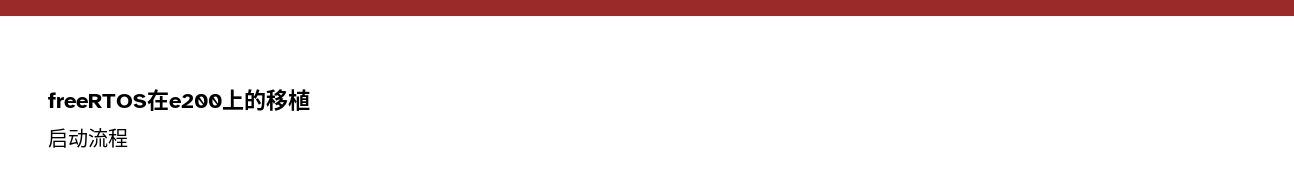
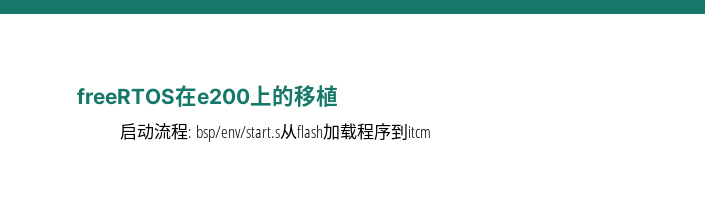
(128, 138) none -> [187,123,432,142] : bsp/env/start.s从flash加载程序到itcm

